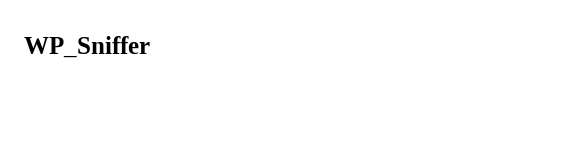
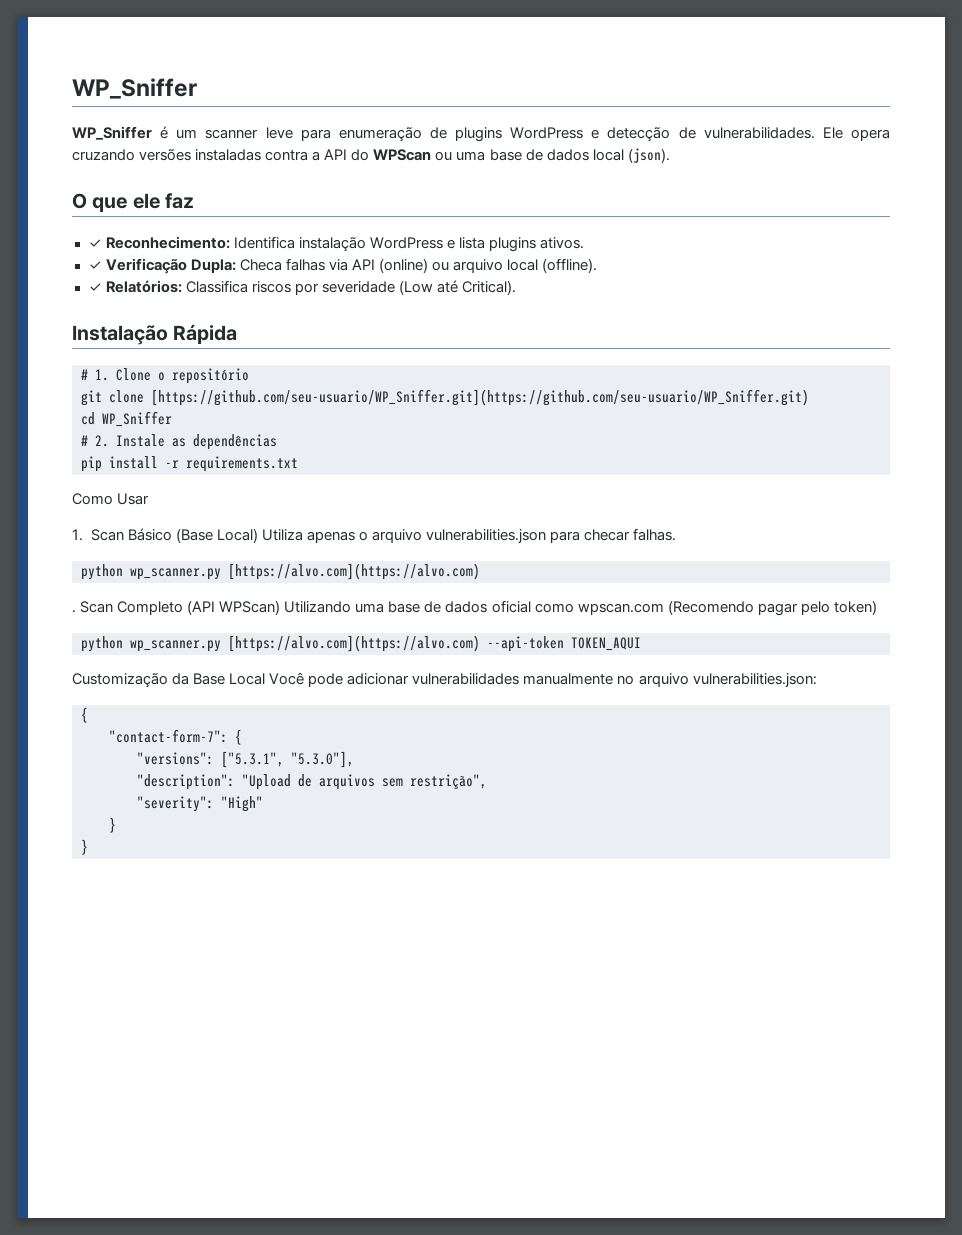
[24,36,150,58] WP_Sniffer -> [72,78,197,99] [72,126,890,142] [72,148,670,163] [72,193,195,212] [88,236,584,252] [88,258,598,274] [88,280,516,295] [72,324,238,345] [81,368,249,384] [81,389,809,406] [81,411,172,427] [81,434,277,450] [81,456,298,472] [72,493,150,505] [72,528,677,543] [81,563,480,580] [72,600,877,616] [81,635,641,652] [72,672,817,688] [81,707,88,723] [109,729,242,745] [137,751,354,768] [137,774,487,790] [137,796,263,812] [109,817,116,833] [81,839,88,855] WP_Sniffer // WP_Sniffer é um scanner leve para enumeração de plugins WordPress e detecção de vulnerabilidades. Ele opera cruzando versões instaladas contra a API do WPScan ou uma base de dados local (json). // O que ele faz // ✓ Reconhecimento: Identifica instalação WordPress e lista plugins ativos. // ✓ Verificação Dupla: Checa falhas via API (online) ou arquivo local (offline). // ✓ Relatórios: Classifica riscos por severidade (Low até Critical). // Instalação Rápida // # 1. Clone o repositório // git clone [https://github.com/seu-usuario/WP_Sniffer.git](https://github.com/seu-usuario/WP_Sniffer.git) // cd WP_Sniffer // # 2. Instale as dependências // pip install -r requirements.txt // Como Usar // 1. Scan Básico (Base Local) Utiliza apenas o arquivo vulnerabilities.json para checar falhas. // python wp_scanner.py [https://alvo.com](https://alvo.com) // . Scan Completo (API WPScan) Utilizando uma base de dados oficial como wpscan.com (Recomendo pagar pelo token) // python wp_scanner.py [https://alvo.com](https://alvo.com) --api-token TOKEN_AQUI // Customização da Base Local Você pode adicionar vulnerabilidades manualmente no arquivo vulnerabilities.json: // { // "contact-form-7": { // "versions": ["5.3.1", "5.3.0"], // "description": "Upload de arquivos sem restrição", // "severity": "High" // } // }

